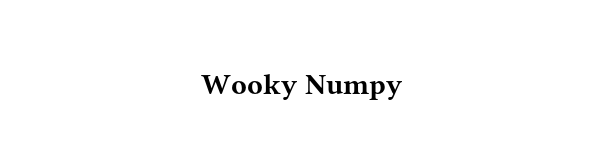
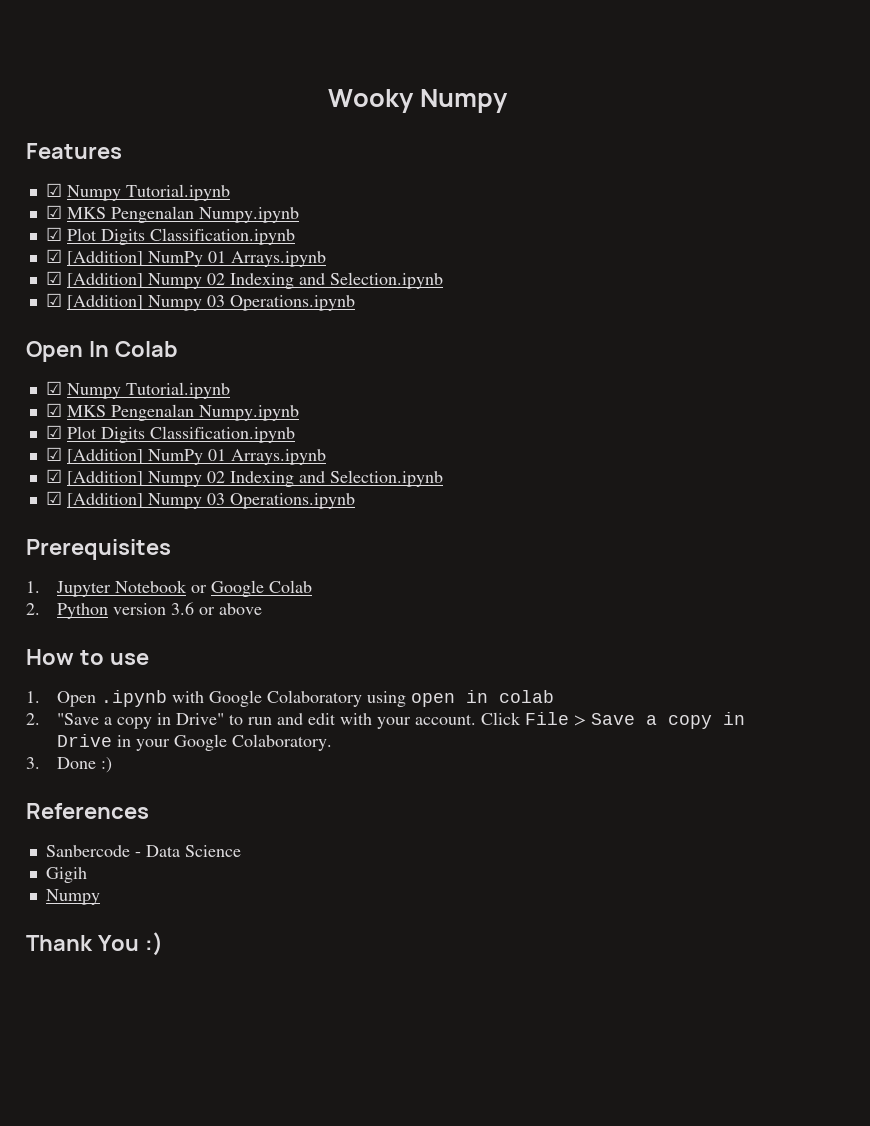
(403, 87) none -> [26,143,122,159] [45,183,230,201] [45,205,299,223] [45,227,295,245] [45,249,326,267] [45,271,443,289] [45,293,355,311] [26,341,178,362] [45,381,230,399] [45,403,299,421] [45,425,295,443] [45,447,326,465] [45,469,443,487] [45,491,355,509] [26,539,171,560] [26,580,312,597] [26,602,262,619] [26,649,149,665] [26,690,554,707] [26,712,745,729] [56,734,332,751] [26,757,112,773] [26,803,149,819] [45,845,241,857] [45,867,87,883] [45,889,100,905] [26,932,163,956] // Features // ☑ Numpy Tutorial.ipynb // ☑ MKS Pengenalan Numpy.ipynb // ☑ Plot Digits Classification.ipynb // ☑ [Addition] NumPy 01 Arrays.ipynb // ☑ [Addition] Numpy 02 Indexing and Selection.ipynb // ☑ [Addition] Numpy 03 Operations.ipynb // Open In Colab // ☑ Numpy Tutorial.ipynb // ☑ MKS Pengenalan Numpy.ipynb // ☑ Plot Digits Classification.ipynb // ☑ [Addition] NumPy 01 Arrays.ipynb // ☑ [Addition] Numpy 02 Indexing and Selection.ipynb // ☑ [Addition] Numpy 03 Operations.ipynb // Prerequisites // 1. Jupyter Notebook or Google Colab // 2. Python version 3.6 or above // How to use // 1. Open .ipynb with Google Colaboratory using open in colab // 2. "Save a copy in Drive" to run and edit with your account. Click File > Save a copy in Drive in your Google Colaboratory. // 3. Done :) // References // Sanbercode - Data Science // Gigih // Numpy // Thank You :)

